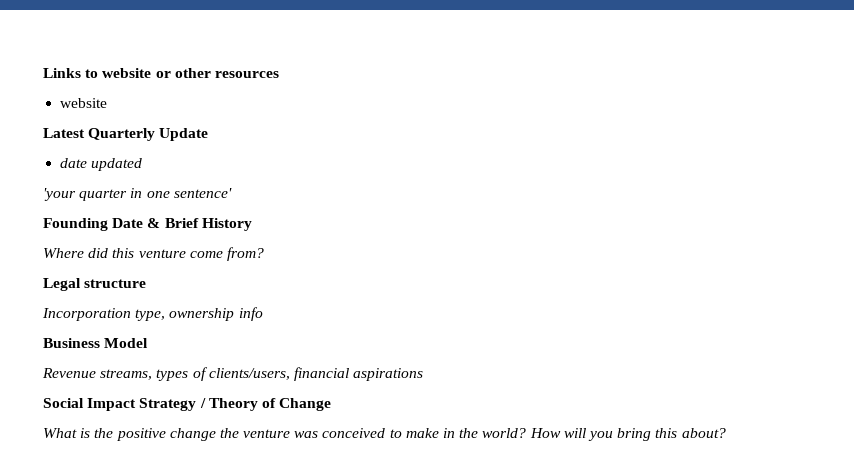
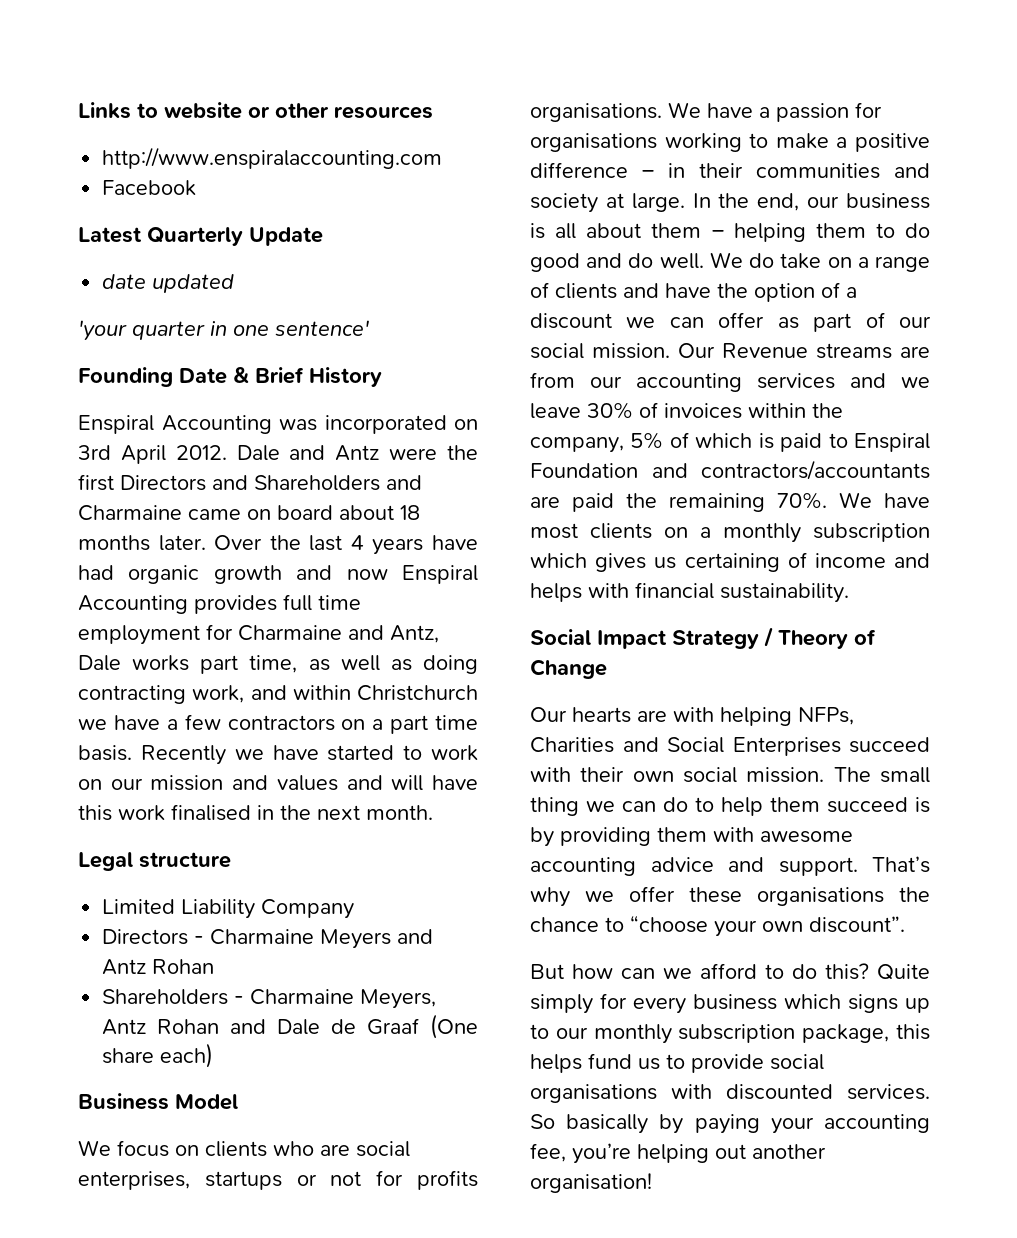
[60,98,108,108] website -> [102,147,443,169] [102,180,197,196] http://www.enspiralaccounting.com // Facebook
[43,247,264,261] [43,278,147,291] [42,307,263,321] [43,338,149,348] [42,367,424,381] Where did this venture come from? // Legal structure // Incorporation type, ownership info // Business Model // Revenue streams, types of clients/users, financial aspirations -> [78,415,478,434] [78,445,478,464] [78,474,422,491] [78,505,420,521] [78,535,478,555] [78,565,478,584] [78,594,361,614] [78,624,439,645] [78,655,479,674] [78,685,478,704] [78,714,478,734] [78,745,478,765] [78,775,479,791] [78,804,433,821] [78,852,231,871] [102,899,355,919] [102,929,434,949] [102,959,215,975] [102,989,437,1009] [102,1014,479,1039] [102,1043,214,1068] [78,1093,238,1110] [78,1140,410,1157] [78,1170,479,1190] [530,102,882,122] [530,133,930,152] [530,162,930,179] [530,193,930,213] [530,223,930,242] [530,252,930,272] [530,282,857,302] [530,312,931,332] [530,343,930,359] [530,372,930,392] [530,402,843,419] [530,432,930,453] [530,460,930,480] [530,492,930,512] [530,523,930,543] [530,552,930,572] [530,582,849,603] Enspiral Accounting was incorporated on 3rd April 2012. Dale and Antz were the first Directors and Shareholders and Charmaine came on board about 18 months later. Over the last 4 years have had organic growth and now Enspiral Accounting provides full time employment for Charmaine and Antz, Dale works part time, as well as doing contracting work, and within Christchurch we have a few contractors on a part time basis. Recently we have started to work on our mission and values and will have this work finalised in the next month. // Legal structure // Limited Liability Company // Directors - Charmaine Meyers and Antz Rohan // Shareholders - Charmaine Meyers, Antz Rohan and Dale de Graaf (One share each) // Business Model // We focus on clients who are social enterprises, startups or not for profits organisations. We have a passion for organisations working to make a positive difference – in their communities and society at large. In the end, our business is all about them – helping them to do good and do well. We do take on a range of clients and have the option of a discount we can offer as part of our social mission. Our Revenue streams are from our accounting services and we leave 30% of invoices within the company, 5% of which is paid to Enspiral Foundation and contractors/accountants are paid the remaining 70%. We have most clients on a monthly subscription which gives us certaining of income and helps with financial sustainability.
[43,428,726,441] What is the positive change the venture was conceived to make in the world? How will you bring this about? -> [530,707,854,726] [530,737,930,756] [530,767,930,783] [530,797,930,816] [530,827,853,847] [530,856,930,876] [530,886,930,907] [530,915,905,937] [530,963,930,980] [530,993,930,1014] [530,1024,930,1044] [530,1053,824,1073] [530,1084,930,1103] [530,1114,930,1134] [530,1143,826,1164] [530,1173,652,1193] Our hearts are with helping NFPs, Charities and Social Enterprises succeed with their own social mission. The small thing we can do to help them succeed is by providing them with awesome accounting advice and support. That’s why we offer these organisations the chance to “choose your own discount”. // But how can we afford to do this? Quite simply for every business which signs up to our monthly subscription package, this helps fund us to provide social organisations with discounted services. So basically by paying your accounting fee, you’re helping out another organisation!

